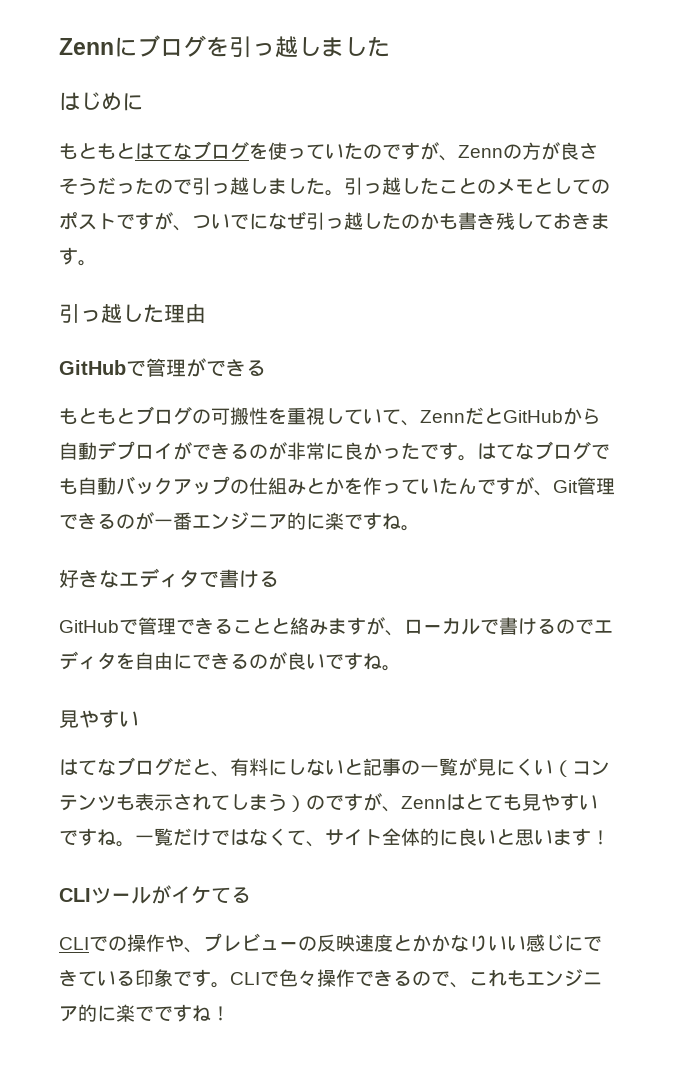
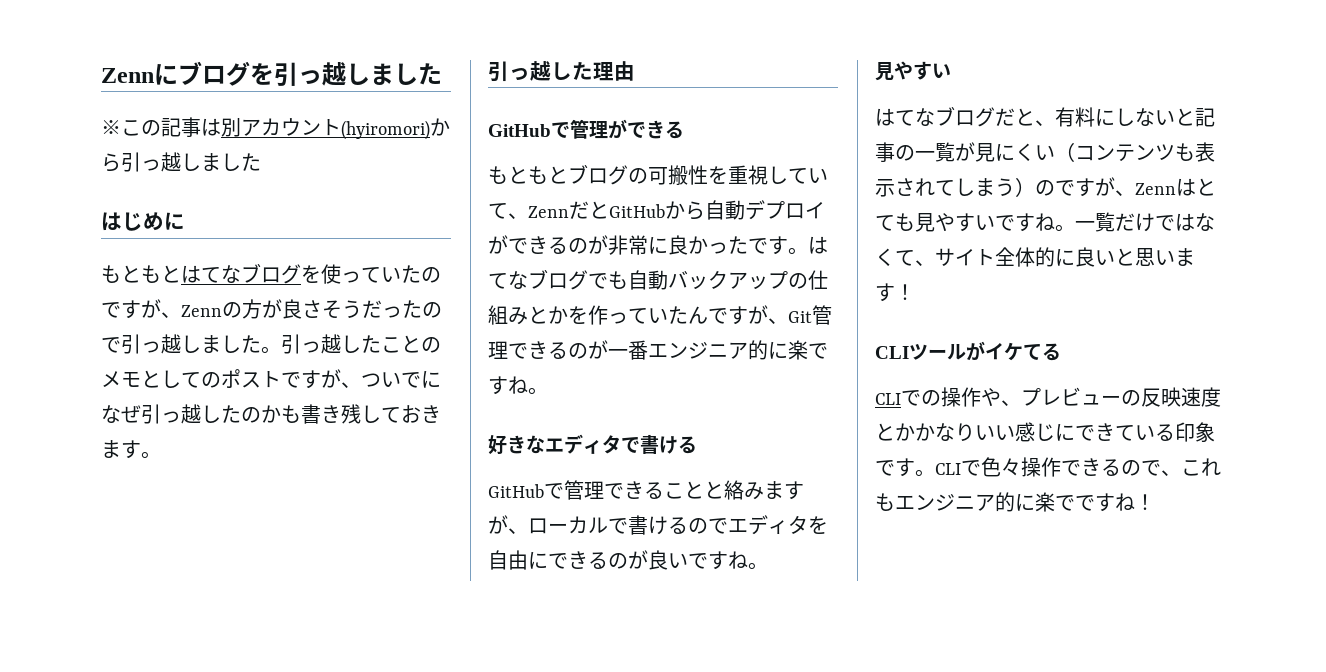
(390, 46) none -> [101,117,450,140] [101,152,261,172] // ※この記事は別アカウント(hyiromori)から引っ越しました

